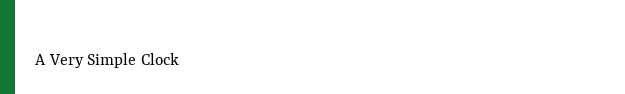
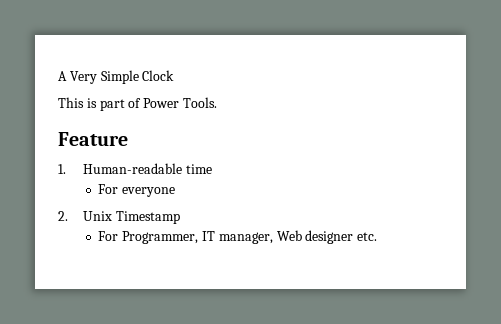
(180, 59) none -> [58,97,217,111] [58,132,128,146] [58,163,212,174] [98,184,176,197] [58,211,180,224] [98,230,378,244] // This is part of Power Tools. // Feature // 1. Human-readable time // For everyone // 2. Unix Timestamp // For Programmer, IT manager, Web designer etc.

